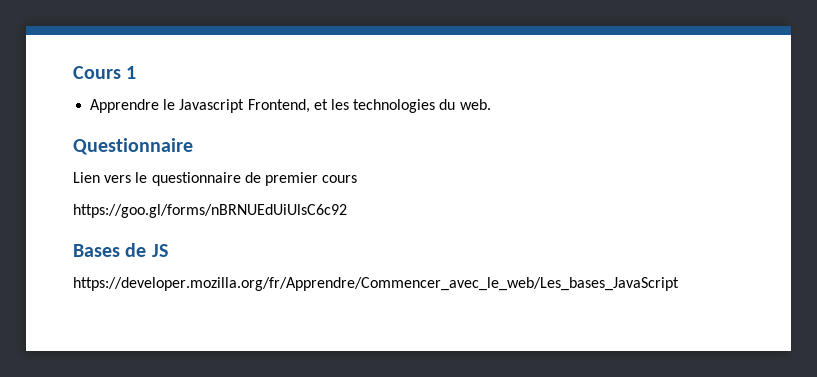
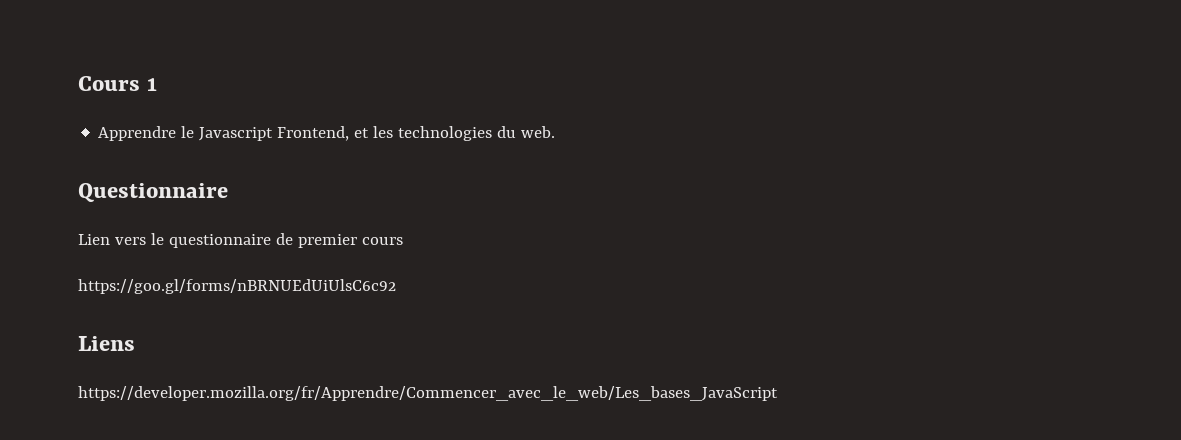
[73,243,168,257] Bases de JS -> [78,336,135,351] Liens

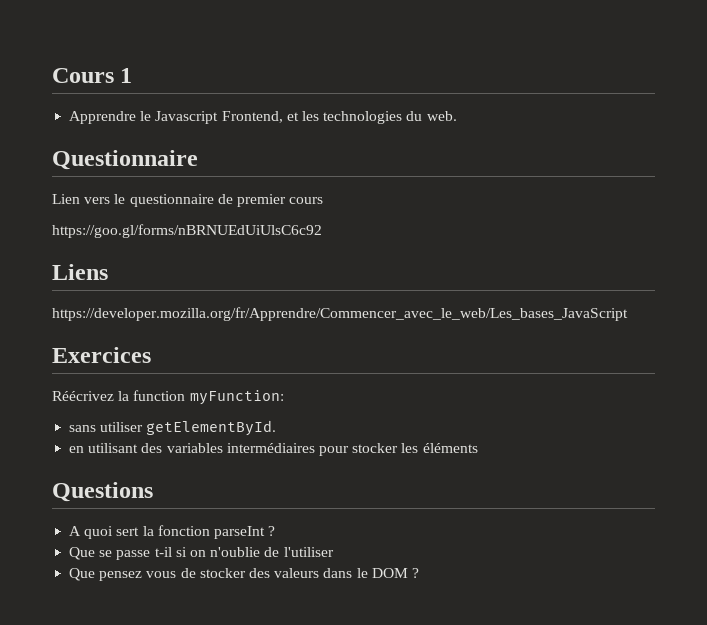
(778, 393) none -> [52,347,151,363] [52,390,284,405] [69,420,277,436] [69,443,478,456] [52,482,153,502] [69,525,276,539] [69,547,334,560] [69,568,419,581] // Exercices // Réécrivez la function myFunction: // sans utiliser getElementById. // en utilisant des variables intermédiaires pour stocker les éléments // Questions // A quoi sert la fonction parseInt ? // Que se passe t-il si on n'oublie de l'utiliser // Que pensez vous de stocker des valeurs dans le DOM ?

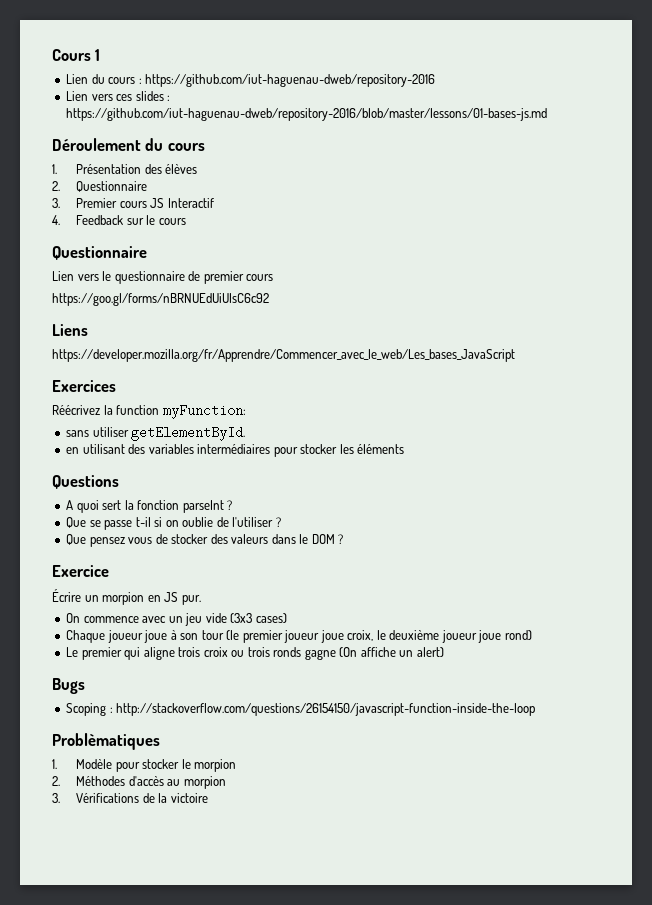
[69,111,457,124] Apprendre le Javascript Frontend, et les technologies du web. -> [66,74,436,87] [66,91,171,101] [66,108,548,121] [52,138,205,151] [52,164,198,174] [52,181,148,192] [52,198,214,208] [52,215,186,225] Lien du cours : https://github.com/iut-haguenau-dweb/repository-2016 // Lien vers ces slides : https://github.com/iut-haguenau-dweb/repository-2016/blob/master/lessons/01-bases-js.md // Déroulement du cours // 1. Présentation des élèves // 2. Questionnaire // 3. Premier cours JS Interactif // 4. Feedback sur le cours
[210,547,261,557] n'oublie -> [182,517,214,527] oublie
(334, 552) none -> [275,517,281,527] ?
(419, 573) none -> [52,565,109,577] [52,589,201,605] [66,613,287,626] [66,630,532,643] [66,647,444,660] [52,678,85,694] [66,703,536,716] [52,733,160,750] [52,759,237,772] [52,776,226,789] [52,793,208,803] // Exercice // Écrire un morpion en JS pur. // On commence avec un jeu vide (3x3 cases) // Chaque joueur joue à son tour (le premier joueur joue croix, le deuxième joueur joue rond) // Le premier qui aligne trois croix ou trois ronds gagne (On affiche un alert) // Bugs // Scoping : http://stackoverflow.com/questions/26154150/javascript-function-inside-the-loop // Problèmatiques // 1. Modèle pour stocker le morpion // 2. Méthodes d'accès au morpion // 3. Vérifications de la victoire

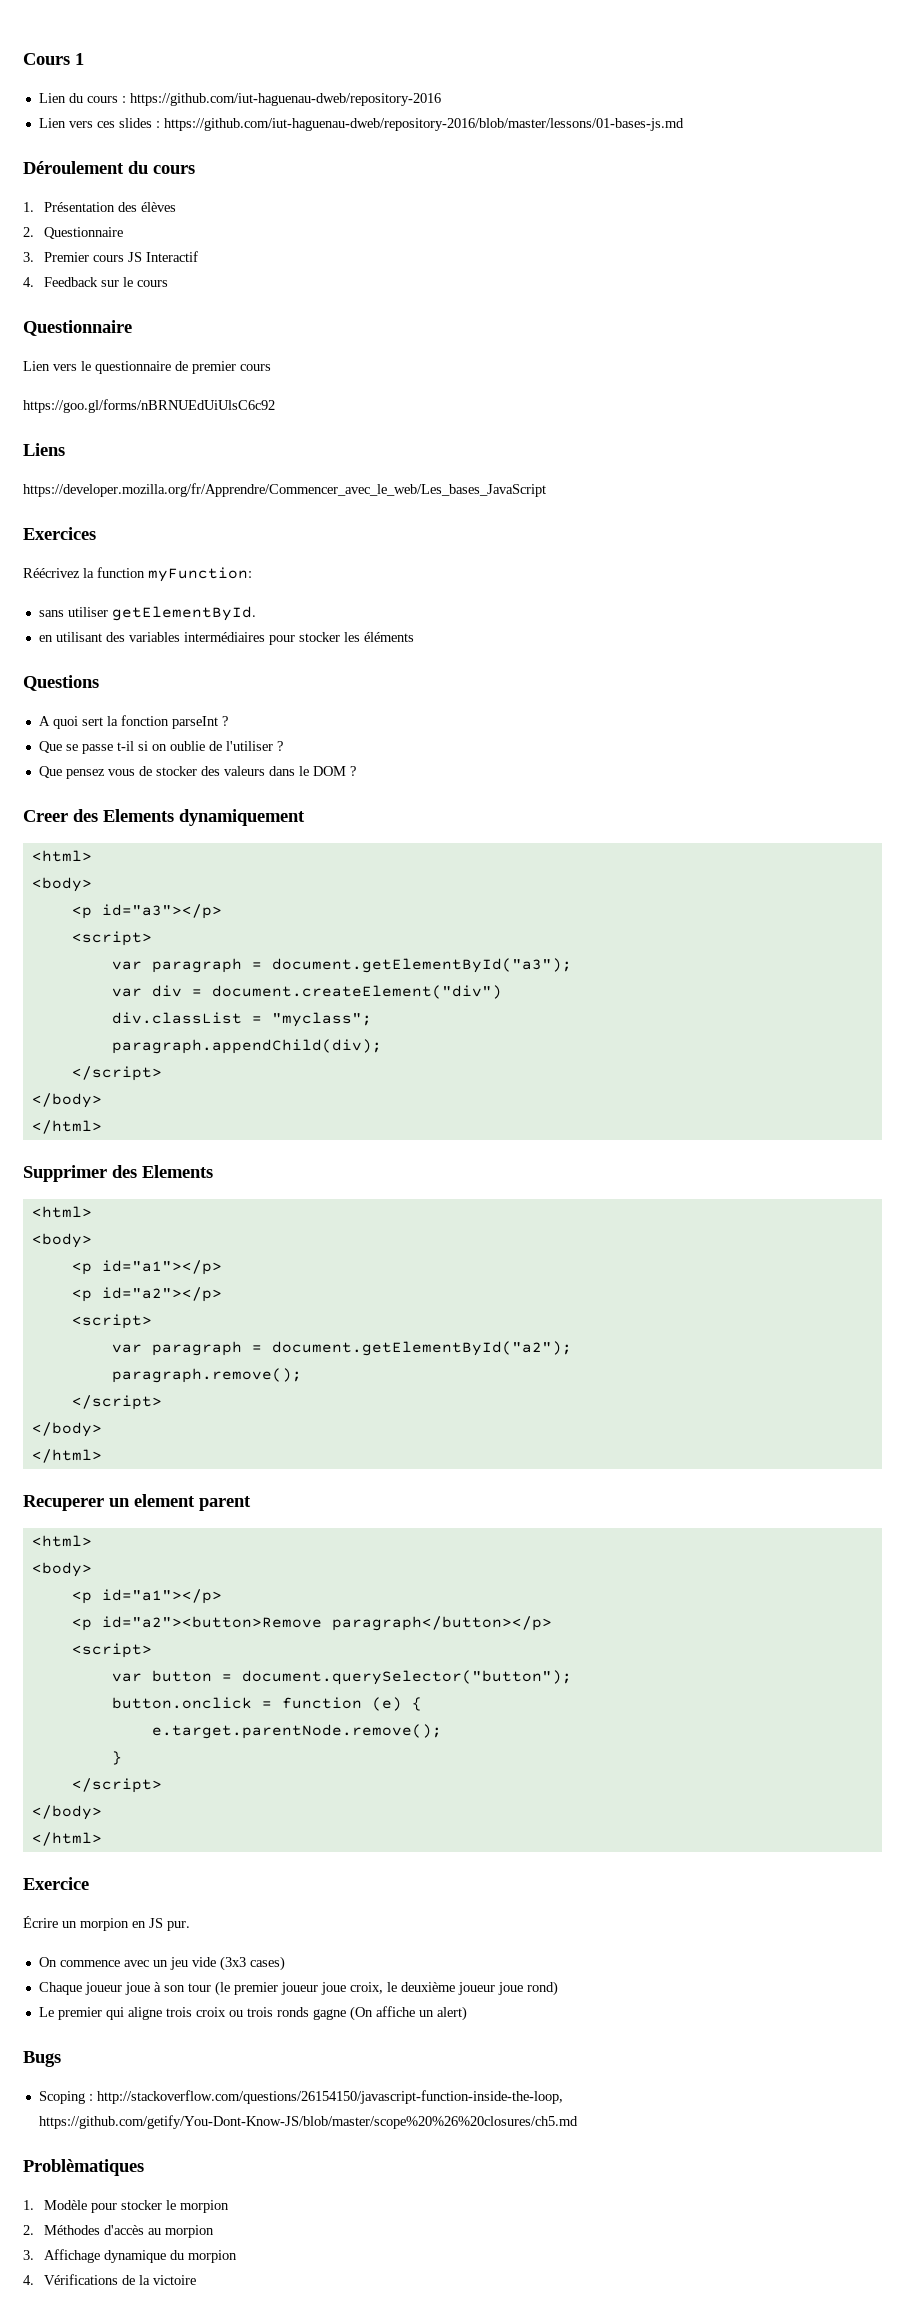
(344, 539) none -> [23,809,305,826] [31,850,92,862] [31,877,92,892] [71,904,222,919] [71,931,152,946] [111,958,572,973] [111,985,502,999] [111,1012,372,1027] [111,1039,382,1054] [71,1066,162,1081] [31,1093,102,1108] [31,1120,102,1134] [23,1165,213,1182] [31,1206,92,1218] [31,1233,92,1248] [71,1260,222,1275] [71,1287,222,1302] [71,1314,152,1329] [111,1341,572,1356] [111,1368,302,1383] [71,1395,162,1410] [31,1422,102,1437] [31,1449,102,1463] [23,1494,251,1511] [31,1535,92,1547] [31,1562,92,1577] [71,1589,222,1604] [71,1616,552,1631] [71,1643,152,1658] [111,1670,572,1685] [111,1697,422,1711] [151,1724,442,1739] [111,1751,122,1765] [71,1778,162,1793] [31,1805,102,1820] [31,1832,102,1846] // Creer des Elements dynamiquement // <html> // <body> // <p id="a3"></p> // <script> // var paragraph = document.getElementById("a3"); // var div = document.createElement("div") // div.classList = "myclass"; // paragraph.appendChild(div); // </script> // </body> // </html> // Supprimer des Elements // <html> // <body> // <p id="a1"></p> // <p id="a2"></p> // <script> // var paragraph = document.getElementById("a2"); // paragraph.remove(); // </script> // </body> // </html> // Recuperer un element parent // <html> // <body> // <p id="a1"></p> // <p id="a2"><button>Remove paragraph</button></p> // <script> // var button = document.querySelector("button"); // button.onclick = function (e) { // e.target.parentNode.remove(); // } // </script> // </body> // </html>
[116,703,536,716] http://stackoverflow.com/questions/26154150/javascript-function-inside-the-loop -> [96,2090,563,2104] [38,2115,578,2129] http://stackoverflow.com/questions/26154150/javascript-function-inside-the-loop, https://github.com/getify/You-Dont-Know-JS/blob/master/scope%20%26%20closures/ch5.md
(60, 798) none -> [43,2249,237,2263] [23,2275,34,2285] Affichage dynamique du morpion // 4.

